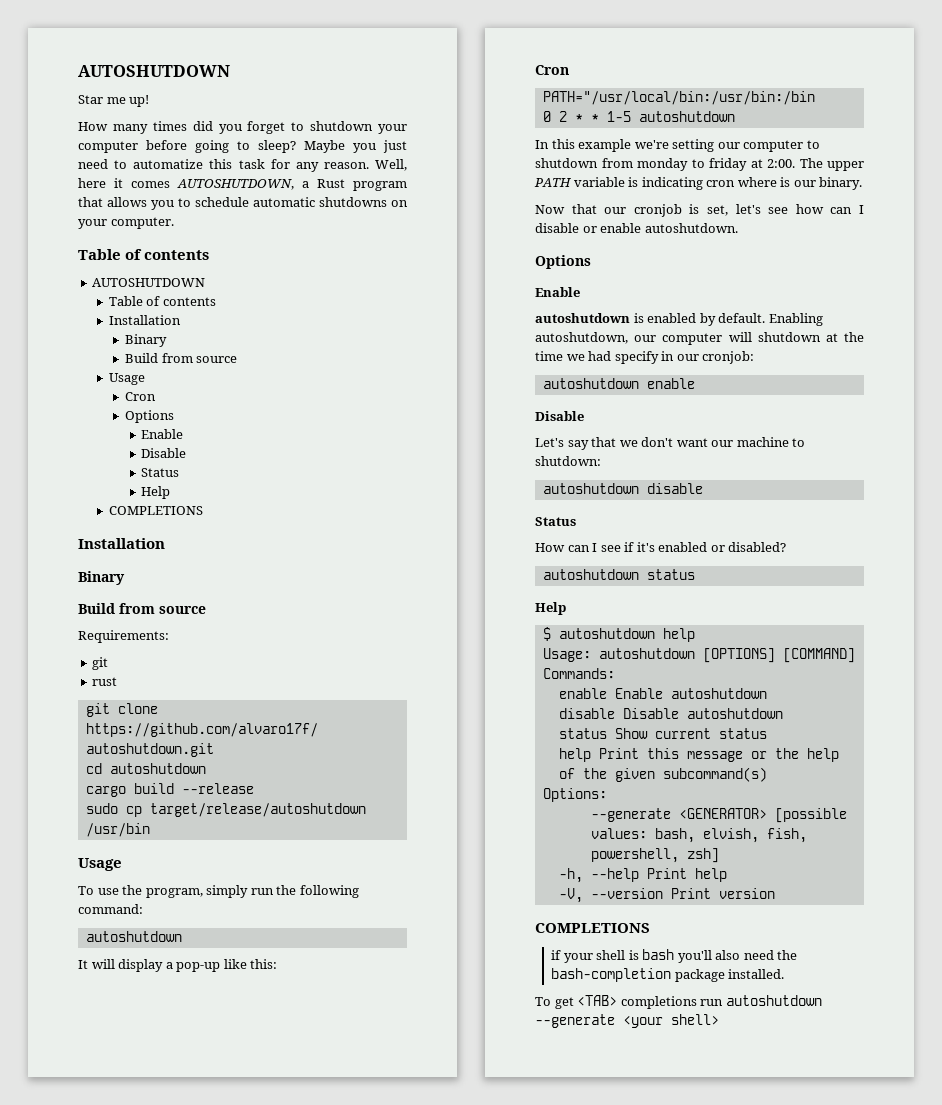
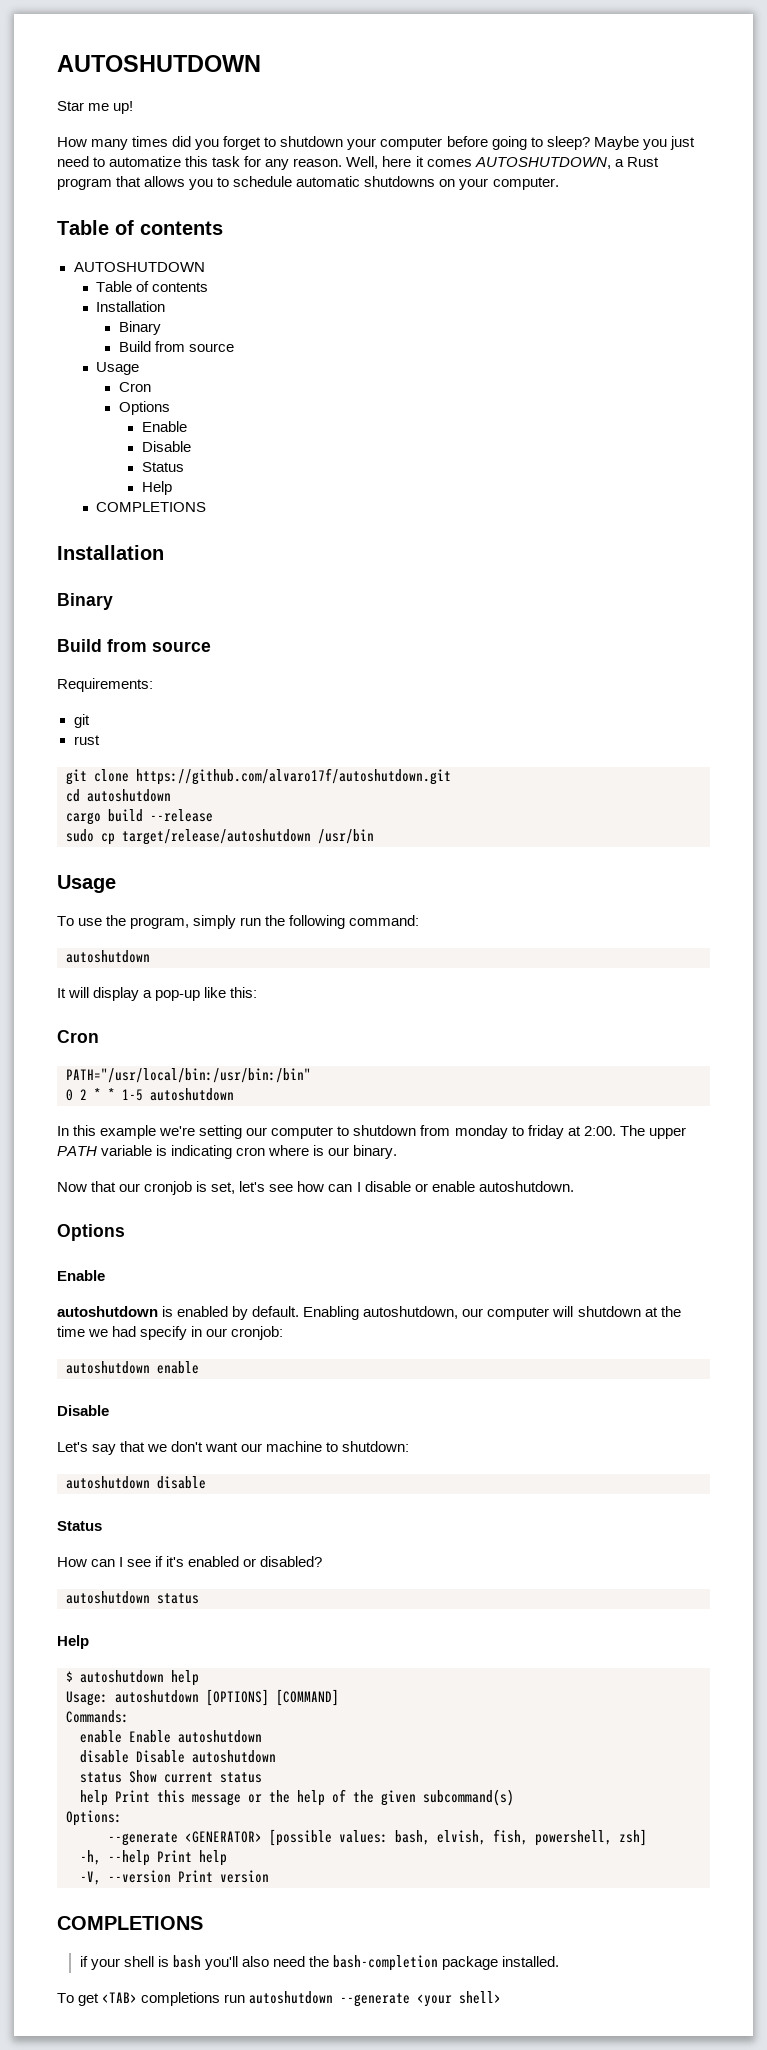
[542,91,815,105] PATH="/usr/local/bin:/usr/bin:/bin -> [66,1068,311,1083] PATH="/usr/local/bin:/usr/bin:/bin"

